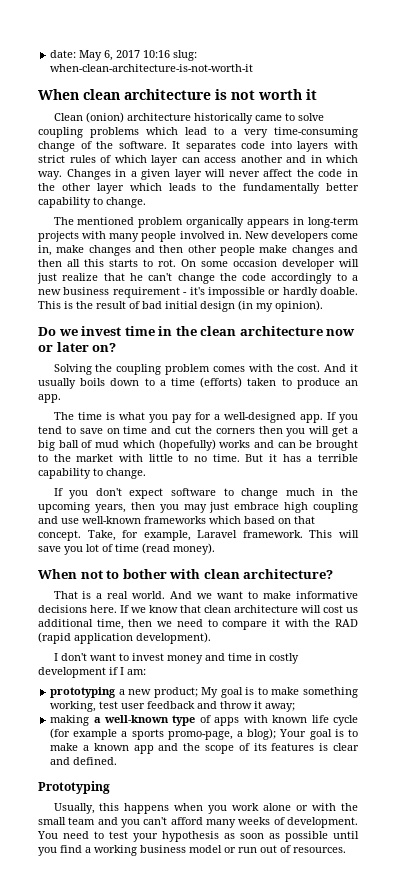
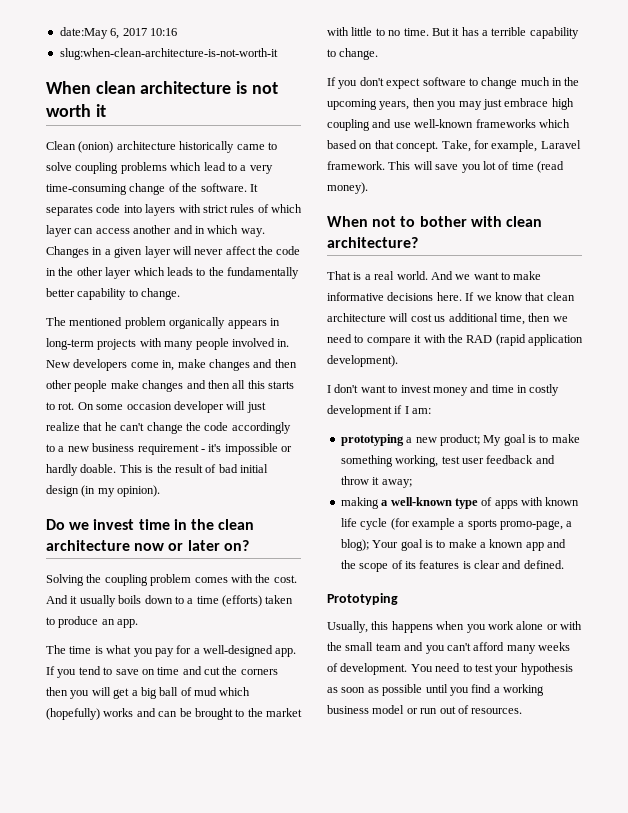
[50,50,103,61] date: May -> [59,27,108,39] date:May
[173,50,198,61] [50,64,254,72] slug: when-clean-architecture-is-not-worth-it -> [59,48,278,60] // slug:when-clean-architecture-is-not-worth-it

